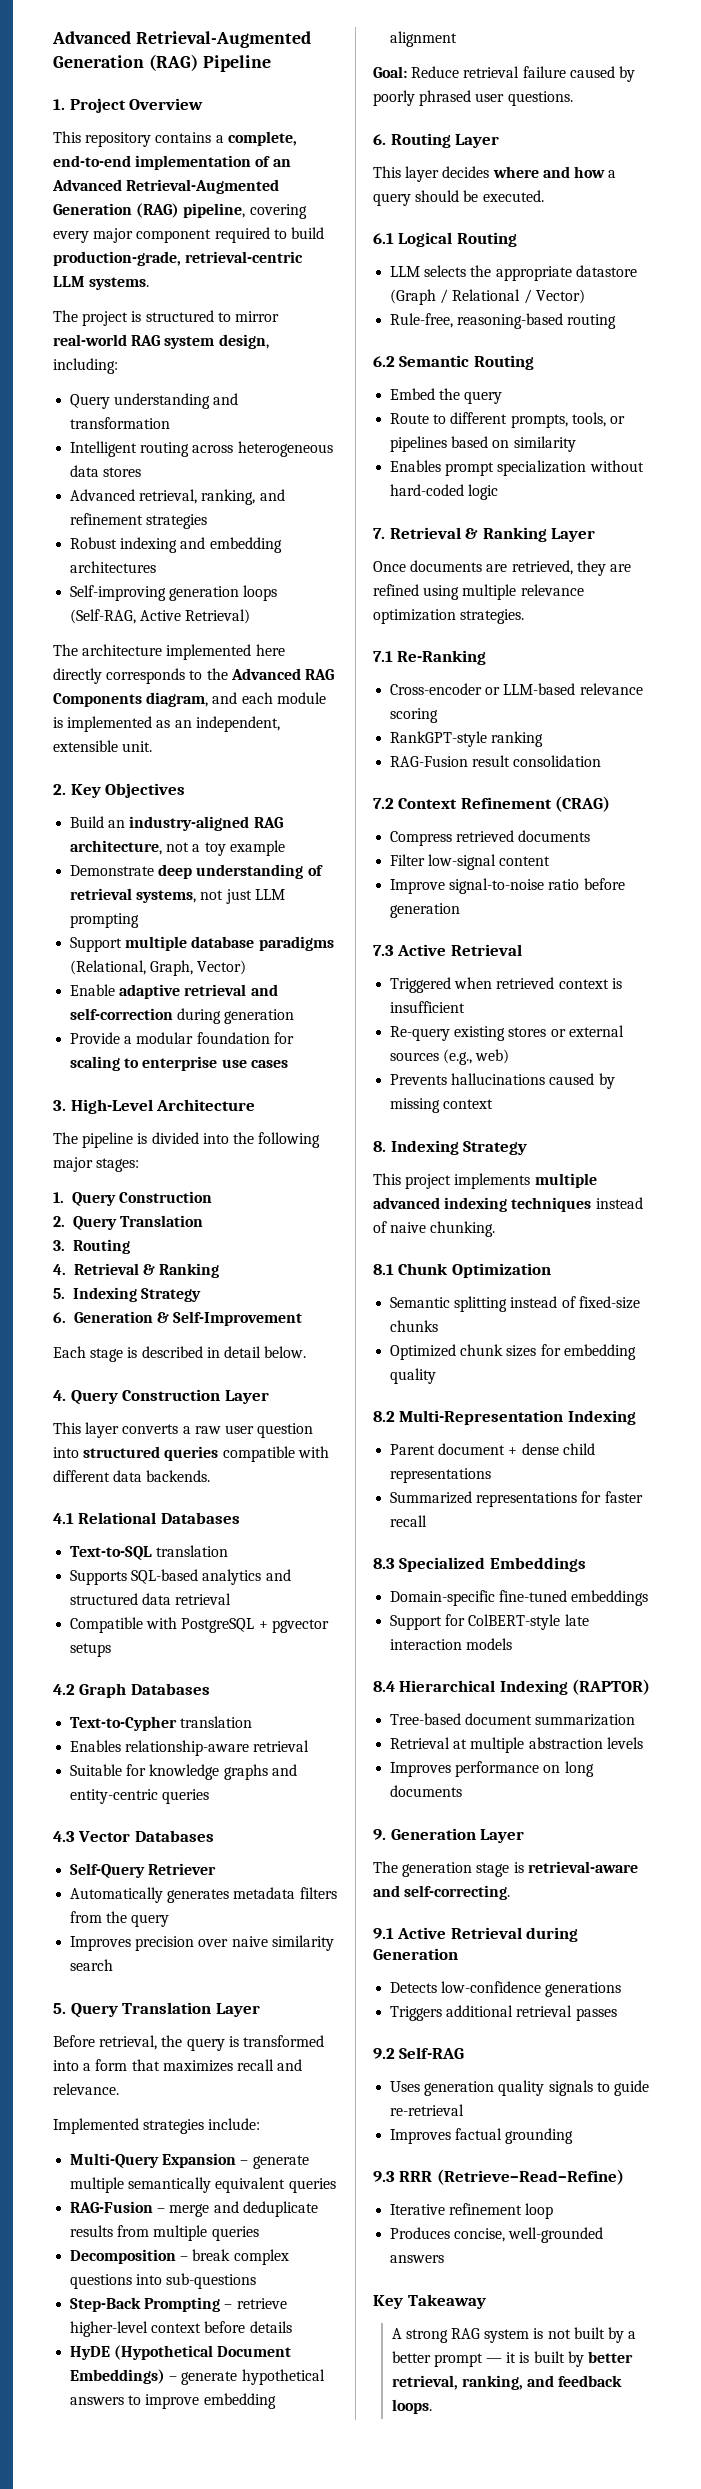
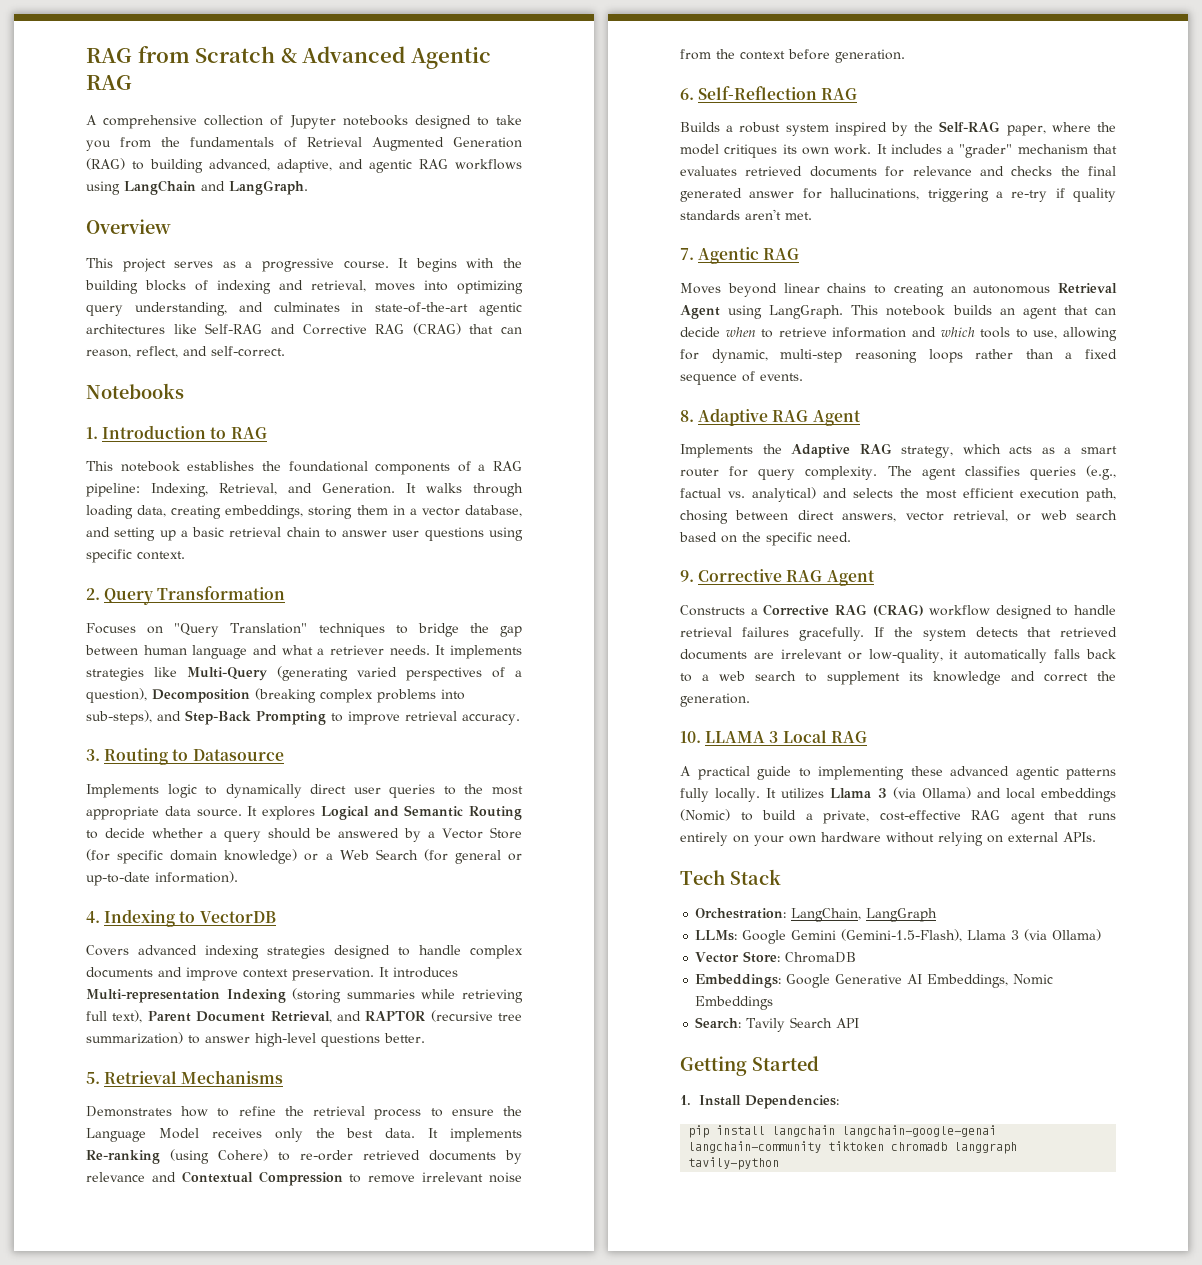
[52,31,311,48] [53,54,271,72] [53,98,204,113] [53,131,297,147] [53,155,291,170] [52,179,280,194] [53,203,307,219] [53,227,324,243] [53,251,304,266] [53,276,150,290] [53,310,279,326] [53,334,269,349] [53,358,118,374] [70,393,239,409] [70,417,171,429] [70,441,333,457] [70,465,142,477] [70,489,285,505] [70,513,208,529] [70,537,282,553] [70,561,157,573] [70,585,278,601] [70,609,251,624] [53,644,285,660] [53,668,334,684] [53,692,326,707] [53,716,280,732] [53,740,153,752] [53,783,186,798] [70,816,283,831] [70,840,285,856] [70,864,323,879] [70,888,285,904] [70,913,140,928] [70,936,334,952] [70,960,247,976] [70,984,278,999] [70,1008,295,1024] [70,1032,294,1044] [70,1056,288,1071] [53,1099,256,1114] [53,1132,321,1148] [53,1157,140,1172] [53,1191,212,1206] [53,1215,203,1230] [53,1239,130,1254] [53,1263,220,1278] [53,1287,201,1302] [53,1311,303,1326] [53,1346,307,1362] [53,1389,269,1405] [53,1422,314,1438] [53,1446,329,1462] [53,1470,211,1482] [53,1512,240,1524] [70,1545,229,1560] [70,1569,291,1585] [70,1593,232,1605] [70,1617,329,1633] [70,1643,112,1657] [53,1683,210,1698] [70,1716,253,1731] [70,1740,310,1756] [70,1764,297,1780] [70,1789,210,1804] [53,1830,214,1842] [70,1863,217,1878] [70,1887,337,1903] [70,1911,170,1927] [70,1935,334,1951] [70,1959,114,1971] [53,2002,260,2018] [53,2035,324,2051] [53,2059,303,2072] [53,2083,119,2095] [53,2118,261,2134] [70,2153,309,2169] [70,2177,336,2193] [70,2201,318,2217] [70,2225,259,2241] [70,2249,289,2265] [70,2273,257,2289] [70,2297,287,2312] [70,2321,292,2337] [70,2345,292,2360] [70,2369,325,2385] [70,2393,276,2409] [390,31,458,47] [373,66,635,82] [373,90,573,106] [373,133,500,148] [373,166,617,182] [373,190,544,206] [373,232,517,247] [390,265,637,281] [390,289,585,305] [390,313,617,329] [373,355,534,370] [390,388,503,404] [390,412,625,428] [390,436,576,452] [390,460,644,476] [390,484,499,500] [373,527,596,542] [373,560,631,576] [373,584,584,600] [373,609,525,624] [373,650,487,665] [390,683,643,695] [390,708,439,723] [390,731,544,747] [390,755,602,767] [373,796,611,812] [390,830,591,846] [390,854,551,870] [390,878,625,894] [390,903,461,918] [373,944,522,956] [390,977,622,993] [390,1001,466,1013] [390,1025,624,1041] [390,1049,510,1065] [390,1073,615,1089] [390,1098,494,1113] [373,1140,528,1155] [373,1173,597,1189] [373,1197,643,1212] [373,1221,496,1237] [373,1263,551,1278] [390,1296,640,1312] [390,1320,439,1332] [390,1344,636,1360] [390,1368,437,1384] [373,1410,636,1425] [390,1443,595,1455] [390,1468,492,1483] [390,1491,643,1507] [390,1515,428,1527] [373,1557,586,1572] [390,1590,649,1606] [390,1614,589,1630] [390,1638,513,1650] [373,1679,651,1695] [390,1713,636,1726] [390,1737,643,1753] [390,1761,594,1777] [390,1785,463,1797] [373,1828,525,1843] [373,1861,638,1877] [373,1885,511,1900] [373,1927,579,1942] [373,1948,458,1960] [390,1981,622,1997] [390,2005,617,2021] [373,2047,465,2059] [390,2080,649,2096] [390,2104,465,2116] [390,2128,574,2144] [373,2169,624,2185] [390,2203,554,2219] [390,2227,604,2243] [390,2255,445,2263] [373,2294,486,2309] [391,2327,637,2343] [391,2351,633,2367] [391,2375,623,2390] [391,2399,432,2414] Advanced Retrieval-Augmented Generation (RAG) Pipeline // 1. Project Overview // This repository contains a complete, end-to-end implementation of an Advanced Retrieval-Augmented Generation (RAG) pipeline, covering every major component required to build production-grade, retrieval-centric LLM systems. // The project is structured to mirror real-world RAG system design, including: // Query understanding and transformation // Intelligent routing across heterogeneous data stores // Advanced retrieval, ranking, and refinement strategies // Robust indexing and embedding architectures // Self-improving generation loops (Self-RAG, Active Retrieval) // The architecture implemented here directly corresponds to the Advanced RAG Components diagram, and each module is implemented as an independent, extensible unit. // 2. Key Objectives // Build an industry-aligned RAG architecture, not a toy example // Demonstrate deep understanding of retrieval systems, not just LLM prompting // Support multiple database paradigms (Relational, Graph, Vector) // Enable adaptive retrieval and self-correction during generation // Provide a modular foundation for scaling to enterprise use cases // 3. High-Level Architecture // The pipeline is divided into the following major stages: // 1. Query Construction // 2. Query Translation // 3. Routing // 4. Retrieval & Ranking // 5. Indexing Strategy // 6. Generation & Self-Improvement // Each stage is described in detail below. // 4. Query Construction Layer // This layer converts a raw user question into structured queries compatible with different data backends. // 4.1 Relational Databases // Text-to-SQL translation // Supports SQL-based analytics and structured data retrieval // Compatible with PostgreSQL + pgvector setups // 4.2 Graph Databases // Text-to-Cypher translation // Enables relationship-aware retrieval // Suitable for knowledge graphs and entity-centric queries // 4.3 Vector Databases // Self-Query Retriever // Automatically generates metadata filters from the query // Improves precision over naive similarity search // 5. Query Translation Layer // Before retrieval, the query is transformed into a form that maximizes recall and relevance. // Implemented strategies include: // Multi-Query Expansion – generate multiple semantically equivalent queries // RAG-Fusion – merge and deduplicate results from multiple queries // Decomposition – break complex questions into sub-questions // Step-Back Prompting – retrieve higher-level context before details // HyDE (Hypothetical Document Embeddings) – generate hypothetical answers to improve embedding alignment // Goal: Reduce retrieval failure caused by poorly phrased user questions. // 6. Routing Layer // This layer decides where and how a query should be executed. // 6.1 Logical Routing // LLM selects the appropriate datastore (Graph / Relational / Vector) // Rule-free, reasoning-based routing // 6.2 Semantic Routing // Embed the query // Route to different prompts, tools, or pipelines based on similarity // Enables prompt specialization without hard-coded logic // 7. Retrieval & Ranking Layer // Once documents are retrieved, they are refined using multiple relevance optimization strategies. // 7.1 Re-Ranking // Cross-encoder or LLM-based relevance scoring // RankGPT-style ranking // RAG-Fusion result consolidation // 7.2 Context Refinement (CRAG) // Compress retrieved documents // Filter low-signal content // Improve signal-to-noise ratio before generation // 7.3 Active Retrieval // Triggered when retrieved context is insufficient // Re-query existing stores or external sources (e.g., web) // Prevents hallucinations caused by missing context // 8. Indexing Strategy // This project implements multiple advanced indexing techniques instead of naive chunking. // 8.1 Chunk Optimization // Semantic splitting instead of fixed-size chunks // Optimized chunk sizes for embedding quality // 8.2 Multi-Representation Indexing // Parent document + dense child representations // Summarized representations for faster recall // 8.3 Specialized Embeddings // Domain-specific fine-tuned embeddings // Support for ColBERT-style late interaction models // 8.4 Hierarchical Indexing (RAPTOR) // Tree-based document summarization // Retrieval at multiple abstraction levels // Improves performance on long documents // 9. Generation Layer // The generation stage is retrieval-aware and self-correcting. // 9.1 Active Retrieval during Generation // Detects low-confidence generations // Triggers additional retrieval passes // 9.2 Self-RAG // Uses generation quality signals to guide re-retrieval // Improves factual grounding // 9.3 RRR (Retrieve–Read–Refine) // Iterative refinement loop // Produces concise, well-grounded answers // Key Takeaway // A strong RAG system is not built by a better prompt — it is built by better retrieval, ranking, and feedback loops. -> [86,46,491,69] [86,75,132,90] [86,115,522,129] [86,137,522,151] [86,158,522,173] [86,180,308,195] [86,219,171,234] [86,258,522,272] [85,280,523,294] [86,302,522,316] [86,323,522,335] [86,346,285,358] [86,383,184,399] [86,425,267,439] [86,461,522,475] [86,483,523,497] [86,505,522,519] [86,527,523,541] [86,549,185,563] [86,586,286,605] [86,623,522,637] [85,645,522,659] [86,666,522,681] [86,688,465,703] [86,710,520,725] [86,748,284,765] [86,784,523,798] [86,805,522,820] [86,827,522,842] [86,849,522,864] [86,871,238,886] [86,909,276,927] [86,945,523,959] [86,967,458,981] [86,988,523,1003] [86,1010,522,1023] [86,1032,425,1047] [86,1070,284,1084] [86,1106,522,1120] [86,1128,522,1142] [86,1149,522,1164] [86,1171,522,1186] [680,49,905,63] [680,86,858,100] [680,121,1116,136] [680,144,1117,158] [680,166,1116,177] [680,188,1116,202] [680,209,812,220] [680,247,800,264] [680,283,1117,297] [680,305,1116,319] [680,327,1117,341] [680,349,1117,363] [680,371,803,385] [680,408,861,426] [680,443,1117,458] [680,465,1116,480] [680,487,1116,502] [680,510,1117,524] [679,532,851,546] [680,569,875,586] [680,604,1116,619] [680,627,1117,641] [680,649,1116,663] [680,671,1116,685] [680,693,750,707] [680,730,867,743] [680,766,1116,780] [680,787,1116,802] [680,809,1116,824] [680,832,1096,846] [680,869,781,885] [695,908,938,922] [695,929,1102,944] [695,951,857,963] [695,974,1054,988] [695,996,774,1010] [695,1017,860,1032] [680,1056,819,1076] [680,1095,840,1109] [688,1125,997,1138] [688,1141,1018,1154] [688,1157,780,1170] RAG from Scratch & Advanced Agentic RAG // A comprehensive collection of Jupyter notebooks designed to take you from the fundamentals of Retrieval Augmented Generation (RAG) to building advanced, adaptive, and agentic RAG workflows using LangChain and LangGraph. // Overview // This project serves as a progressive course. It begins with the building blocks of indexing and retrieval, moves into optimizing query understanding, and culminates in state-of-the-art agentic architectures like Self-RAG and Corrective RAG (CRAG) that can reason, reflect, and self-correct. // Notebooks // 1. Introduction to RAG // This notebook establishes the foundational components of a RAG pipeline: Indexing, Retrieval, and Generation. It walks through loading data, creating embeddings, storing them in a vector database, and setting up a basic retrieval chain to answer user questions using specific context. // 2. Query Transformation // Focuses on "Query Translation" techniques to bridge the gap between human language and what a retriever needs. It implements strategies like Multi-Query (generating varied perspectives of a question), Decomposition (breaking complex problems into sub-steps), and Step-Back Prompting to improve retrieval accuracy. // 3. Routing to Datasource // Implements logic to dynamically direct user queries to the most appropriate data source. It explores Logical and Semantic Routing to decide whether a query should be answered by a Vector Store (for specific domain knowledge) or a Web Search (for general or up-to-date information). // 4. Indexing to VectorDB // Covers advanced indexing strategies designed to handle complex documents and improve context preservation. It introduces Multi-representation Indexing (storing summaries while retrieving full text), Parent Document Retrieval, and RAPTOR (recursive tree summarization) to answer high-level questions better. // 5. Retrieval Mechanisms // Demonstrates how to refine the retrieval process to ensure the Language Model receives only the best data. It implements Re-ranking (using Cohere) to re-order retrieved documents by relevance and Contextual Compression to remove irrelevant noise from the context before generation. // 6. Self-Reflection RAG // Builds a robust system inspired by the Self-RAG paper, where the model critiques its own work. It includes a "grader" mechanism that evaluates retrieved documents for relevance and checks the final generated answer for hallucinations, triggering a re-try if quality standards aren't met. // 7. Agentic RAG // Moves beyond linear chains to creating an autonomous Retrieval Agent using LangGraph. This notebook builds an agent that can decide when to retrieve information and which tools to use, allowing for dynamic, multi-step reasoning loops rather than a fixed sequence of events. // 8. Adaptive RAG Agent // Implements the Adaptive RAG strategy, which acts as a smart router for query complexity. The agent classifies queries (e.g., factual vs. analytical) and selects the most efficient execution path, chosing between direct answers, vector retrieval, or web search based on the specific need. // 9. Corrective RAG Agent // Constructs a Corrective RAG (CRAG) workflow designed to handle retrieval failures gracefully. If the system detects that retrieved documents are irrelevant or low-quality, it automatically falls back to a web search to supplement its knowledge and correct the generation. // 10. LLAMA 3 Local RAG // A practical guide to implementing these advanced agentic patterns fully locally. It utilizes Llama 3 (via Ollama) and local embeddings (Nomic) to build a private, cost-effective RAG agent that runs entirely on your own hardware without relying on external APIs. // Tech Stack // Orchestration: LangChain, LangGraph // LLMs: Google Gemini (Gemini-1.5-Flash), Llama 3 (via Ollama) // Vector Store: ChromaDB // Embeddings: Google Generative AI Embeddings, Nomic Embeddings // Search: Tavily Search API // Getting Started // 1. Install Dependencies: // pip install langchain langchain-google-genai langchain-community tiktoken chromadb langgraph tavily-python

